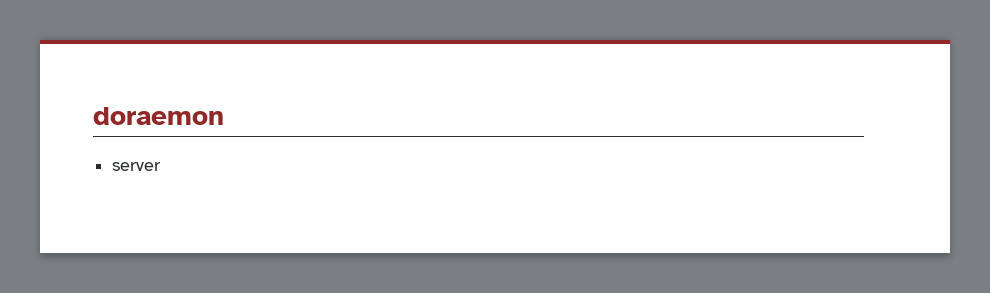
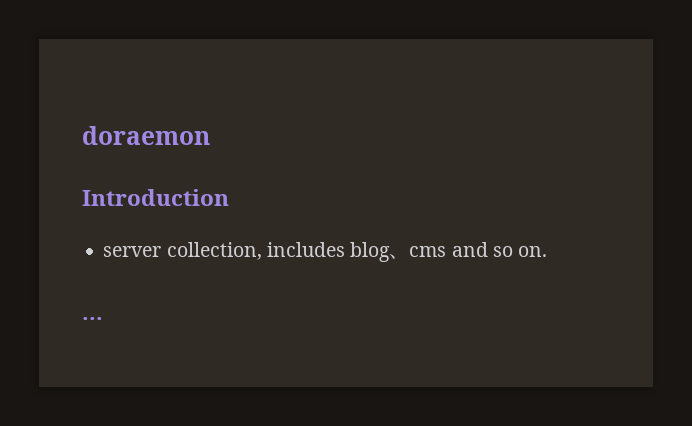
(224, 116) none -> [82,189,229,206] // Introduction
(162, 166) none -> [166,242,548,262] [82,317,103,320] collection, includes blog、cms and so on. // ...

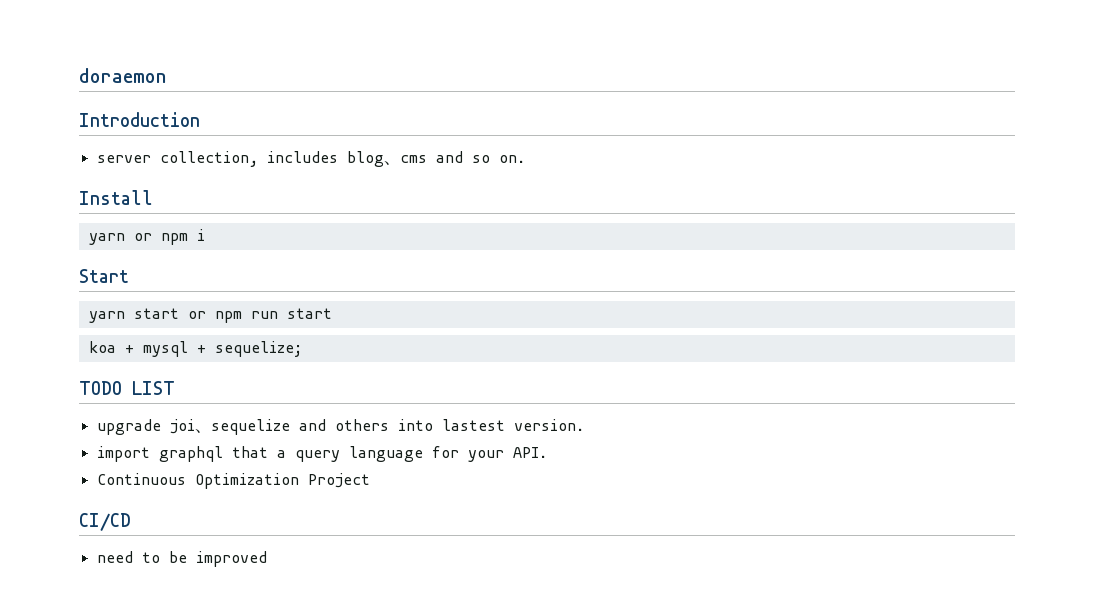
[82,317,103,320] ... -> [79,190,153,205] [88,229,205,245] [79,269,129,283] [88,308,332,323] [88,341,302,357] [79,381,175,395] [96,419,584,435] [96,446,547,462] [96,473,370,489] [79,513,131,531] [96,551,267,567] Install // yarn or npm i // Start // yarn start or npm run start // koa + mysql + sequelize; // TODO LIST // upgrade joi、sequelize and others into lastest version. // import graphql that a query language for your API. // Continuous Optimization Project // CI/CD // need to be improved

